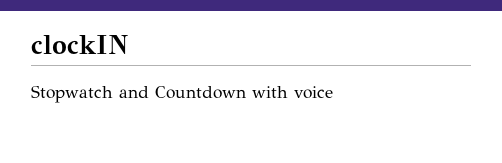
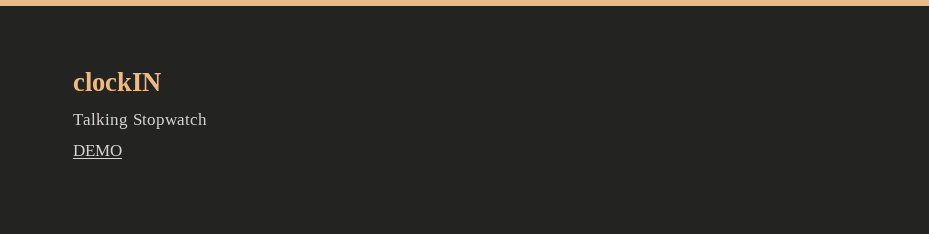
(128, 44) none -> [73,113,128,129] Talking
[119,86,333,99] and Countdown with voice -> [73,145,122,156] // DEMO

